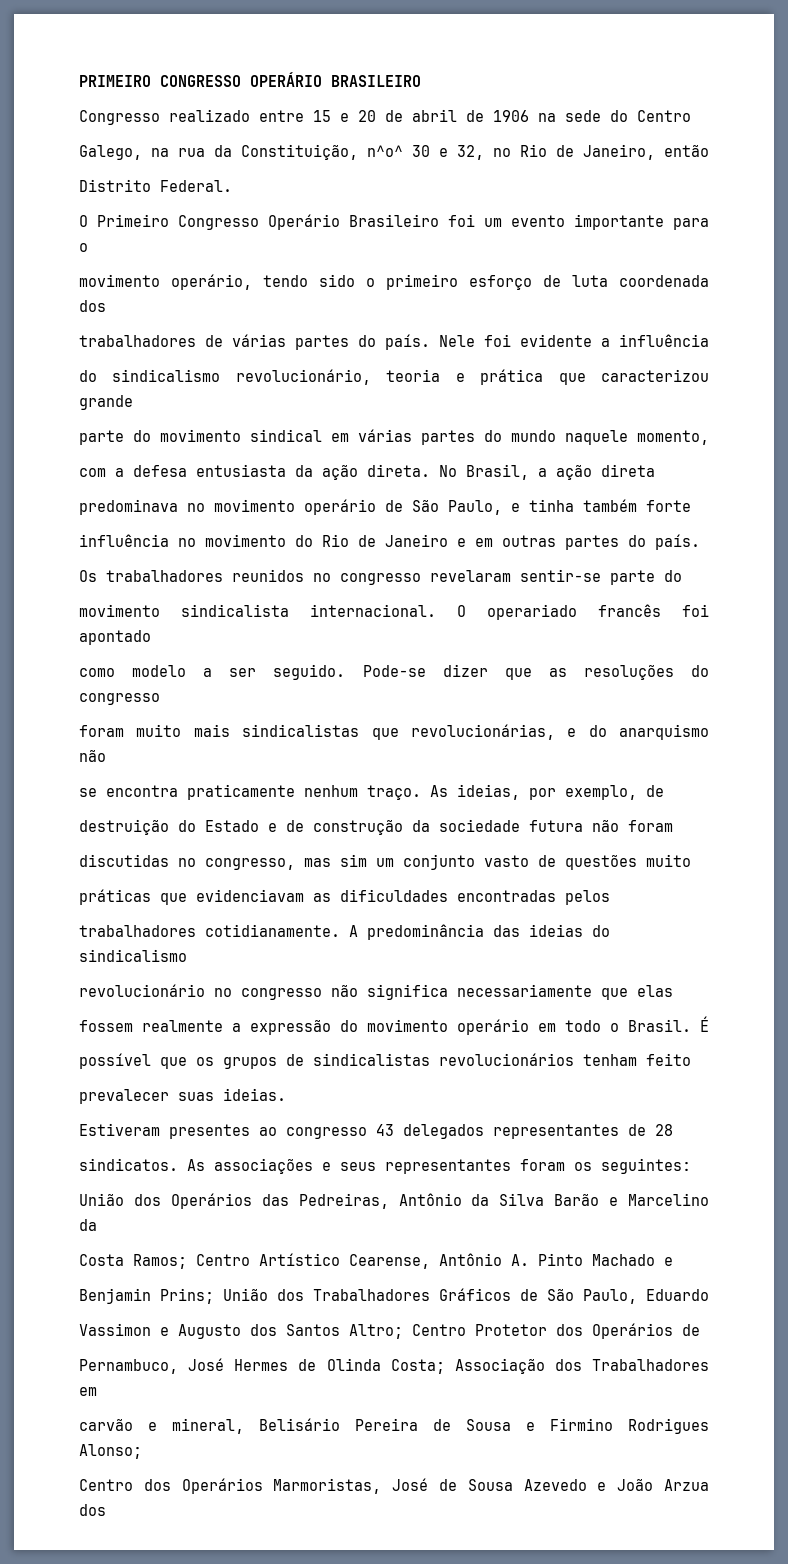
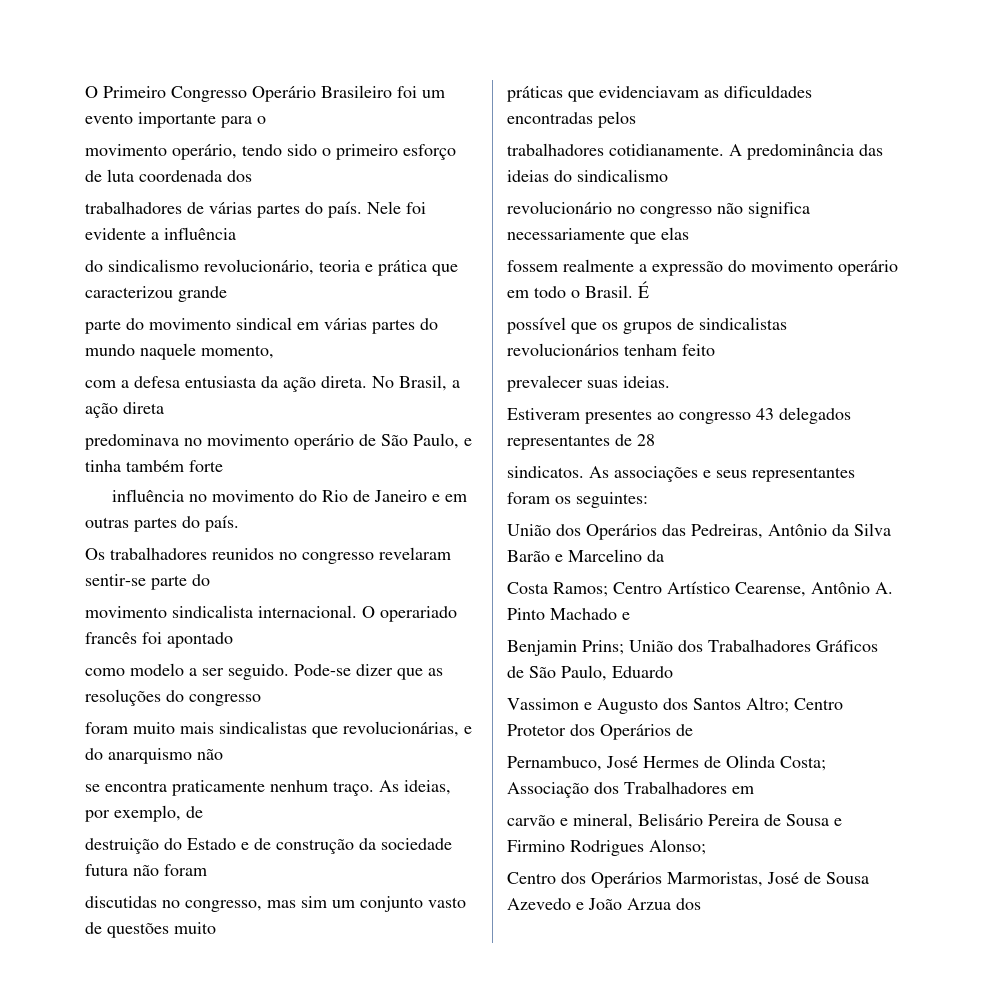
[79,72,421,87] [79,109,691,125] [79,144,709,160] [79,179,232,192] PRIMEIRO CONGRESSO OPERÁRIO BRASILEIRO // Congresso realizado entre 15 e 20 de abril de 1906 na sede do Centro // Galego, na rua da Constituição, n^o^ 30 e 32, no Rio de Janeiro, então // Distrito Federal. // -> (85, 92) none

